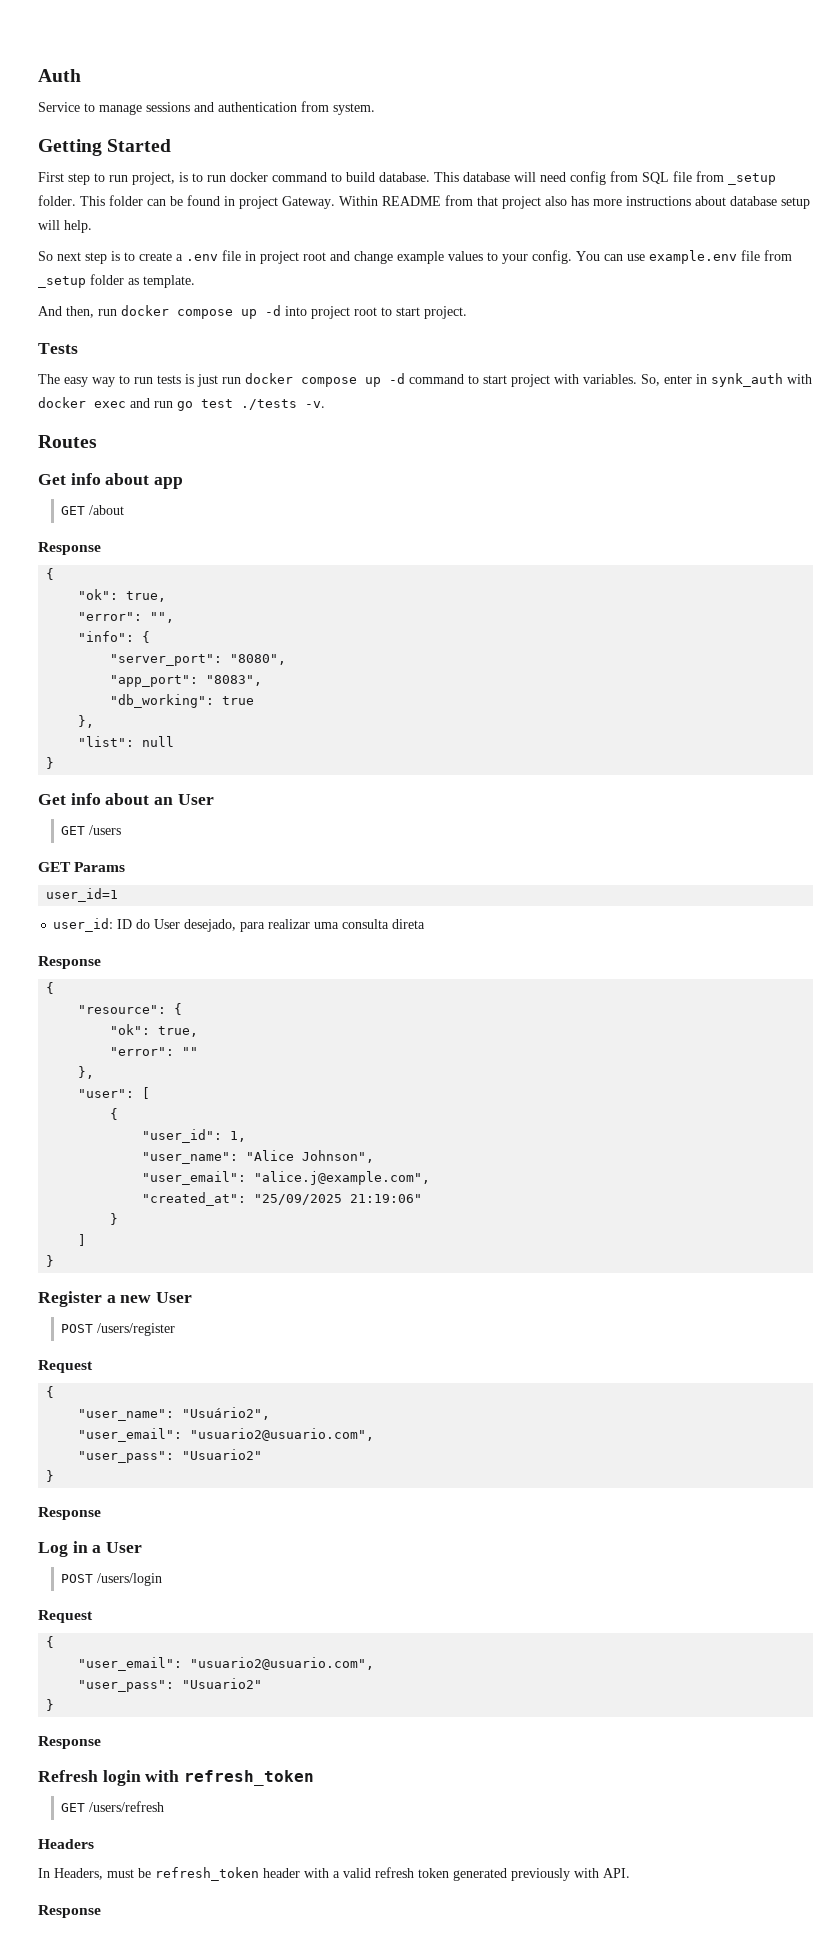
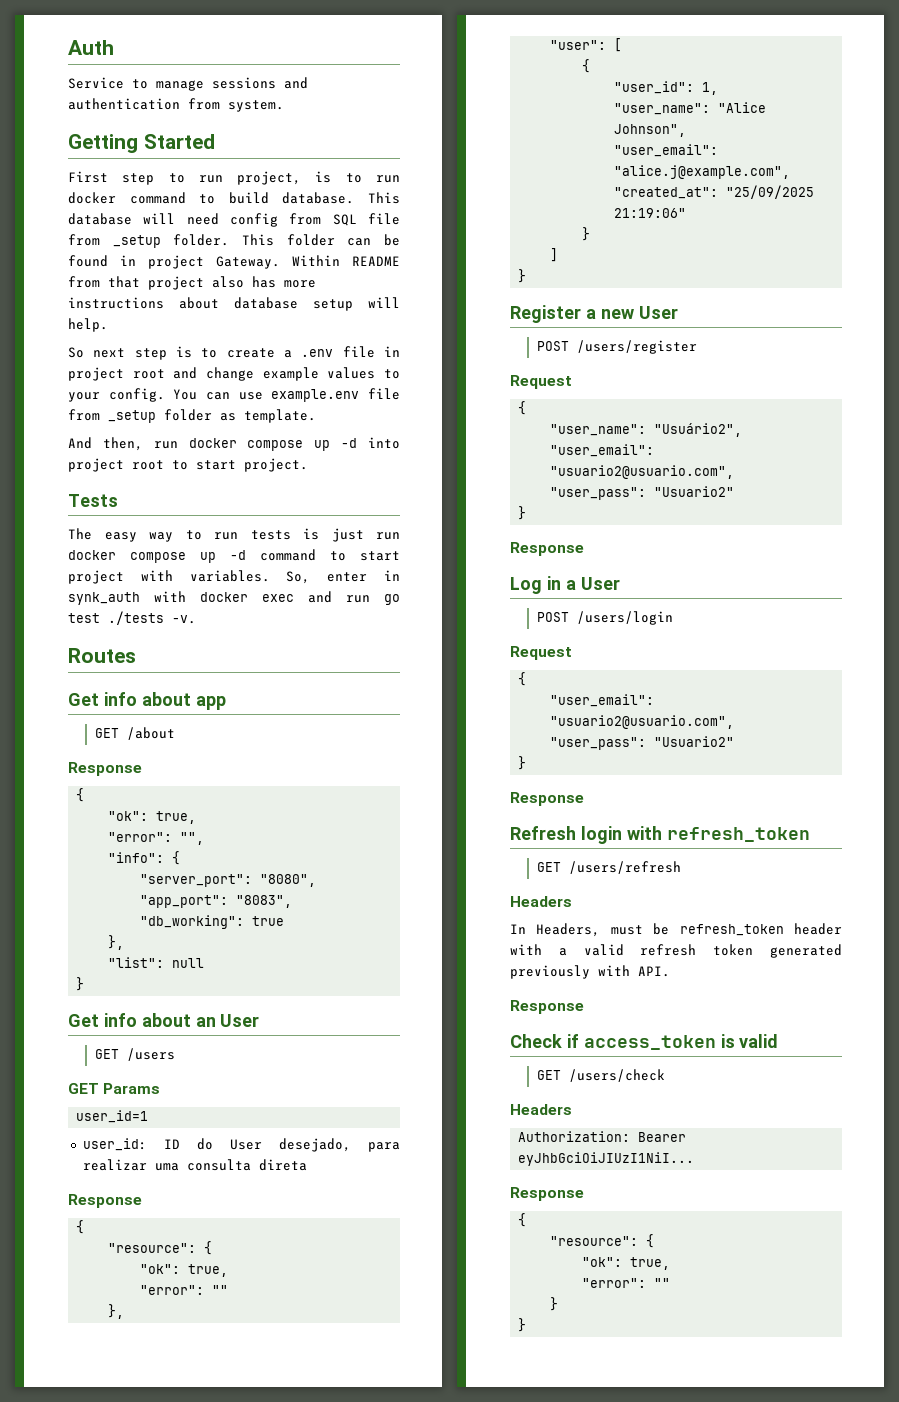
(101, 1911) none -> [510,1034,779,1050] [536,1069,665,1082] [510,1104,572,1115] [518,1131,687,1142] [518,1152,695,1166] [510,1187,584,1201] [518,1213,527,1227] [550,1234,655,1248] [582,1257,671,1270] [582,1278,671,1288] [550,1297,559,1311] [518,1318,527,1332] // Check if access_token is valid // GET /users/check // Headers // Authorization: Bearer eyJhbGciOiJIUzI1NiI... // Response // { // "resource": { // "ok": true, // "error": "" // } // }

